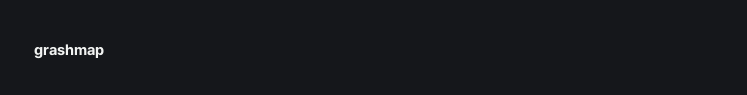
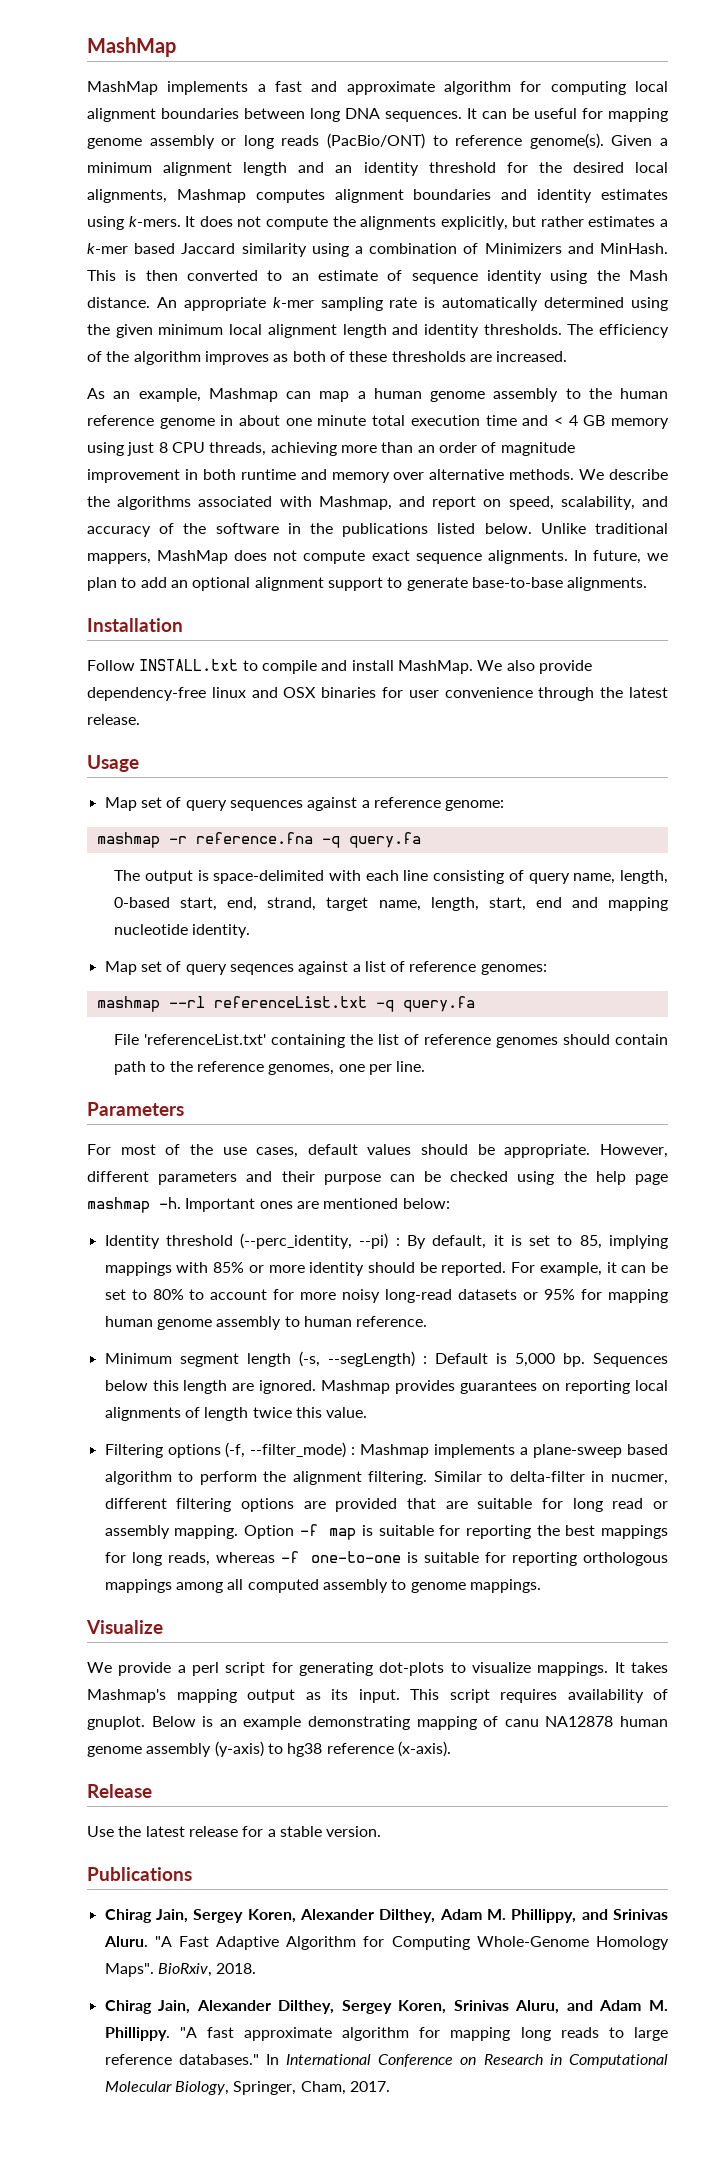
[34,44,104,59] grashmap -> [87,37,176,57] [87,81,668,95] [87,108,668,122] [87,133,669,149] [87,162,669,176] [87,189,668,203] [87,216,668,230] [87,243,668,257] [87,270,668,284] [87,297,669,311] [87,324,669,338] [87,351,568,365] [87,388,668,402] [87,415,669,429] [87,442,575,456] [87,469,668,483] [87,496,668,510] [87,523,668,537] [87,550,669,564] [87,577,648,591] [87,618,183,632] [87,659,592,674] [87,687,668,701] [87,714,140,725] [87,755,139,772] [104,797,505,811] [96,832,421,848] [114,870,668,884] [114,897,669,911] [114,924,251,938] [104,961,547,975] [96,996,475,1012] [114,1034,668,1048] [114,1061,426,1075] [87,1102,184,1116] [87,1144,668,1158] [87,1171,668,1185] [87,1197,450,1213] [104,1233,668,1249] [104,1262,669,1276] [104,1289,668,1303] [104,1316,428,1330] [104,1351,669,1367] [104,1380,668,1394] [104,1407,368,1421] [104,1442,668,1458] [104,1471,668,1485] [104,1498,668,1512] [104,1524,668,1540] [104,1551,668,1566] [104,1579,541,1593] [86,1620,163,1634] [87,1662,668,1676] [87,1689,668,1703] [87,1716,669,1730] [87,1741,451,1757] [87,1784,152,1798] [87,1826,382,1837] [87,1867,192,1881] [104,1909,668,1923] [103,1936,670,1950] [104,1963,257,1977] [104,2000,668,2014] [104,2027,668,2041] [104,2054,668,2068] [104,2081,390,2095] MashMap // MashMap implements a fast and approximate algorithm for computing local alignment boundaries between long DNA sequences. It can be useful for mapping genome assembly or long reads (PacBio/ONT) to reference genome(s). Given a minimum alignment length and an identity threshold for the desired local alignments, Mashmap computes alignment boundaries and identity estimates using k-mers. It does not compute the alignments explicitly, but rather estimates a k-mer based Jaccard similarity using a combination of Minimizers and MinHash. This is then converted to an estimate of sequence identity using the Mash distance. An appropriate k-mer sampling rate is automatically determined using the given minimum local alignment length and identity thresholds. The efficiency of the algorithm improves as both of these thresholds are increased. // As an example, Mashmap can map a human genome assembly to the human reference genome in about one minute total execution time and < 4 GB memory using just 8 CPU threads, achieving more than an order of magnitude improvement in both runtime and memory over alternative methods. We describe the algorithms associated with Mashmap, and report on speed, scalability, and accuracy of the software in the publications listed below. Unlike traditional mappers, MashMap does not compute exact sequence alignments. In future, we plan to add an optional alignment support to generate base-to-base alignments. // Installation // Follow INSTALL.txt to compile and install MashMap. We also provide dependency-free linux and OSX binaries for user convenience through the latest release. // Usage // Map set of query sequences against a reference genome: // mashmap -r reference.fna -q query.fa // The output is space-delimited with each line consisting of query name, length, 0-based start, end, strand, target name, length, start, end and mapping nucleotide identity. // Map set of query seqences against a list of reference genomes: // mashmap --rl referenceList.txt -q query.fa // File 'referenceList.txt' containing the list of reference genomes should contain path to the reference genomes, one per line. // Parameters // For most of the use cases, default values should be appropriate. However, different parameters and their purpose can be checked using the help page mashmap -h. Important ones are mentioned below: // Identity threshold (--perc_identity, --pi) : By default, it is set to 85, implying mappings with 85% or more identity should be reported. For example, it can be set to 80% to account for more noisy long-read datasets or 95% for mapping human genome assembly to human reference. // Minimum segment length (-s, --segLength) : Default is 5,000 bp. Sequences below this length are ignored. Mashmap provides guarantees on reporting local alignments of length twice this value. // Filtering options (-f, --filter_mode) : Mashmap implements a plane-sweep based algorithm to perform the alignment filtering. Similar to delta-filter in nucmer, different filtering options are provided that are suitable for long read or assembly mapping. Option -f map is suitable for reporting the best mappings for long reads, whereas -f one-to-one is suitable for reporting orthologous mappings among all computed assembly to genome mappings. // Visualize // We provide a perl script for generating dot-plots to visualize mappings. It takes Mashmap's mapping output as its input. This script requires availability of gnuplot. Below is an example demonstrating mapping of canu NA12878 human genome assembly (y-axis) to hg38 reference (x-axis). // Release // Use the latest release for a stable version. // Publications // Chirag Jain, Sergey Koren, Alexander Dilthey, Adam M. Phillippy, and Srinivas Aluru. "A Fast Adaptive Algorithm for Computing Whole-Genome Homology Maps". BioRxiv, 2018. // Chirag Jain, Alexander Dilthey, Sergey Koren, Srinivas Aluru, and Adam M. Phillippy. "A fast approximate algorithm for mapping long reads to large reference databases." In International Conference on Research in Computational Molecular Biology, Springer, Cham, 2017.

